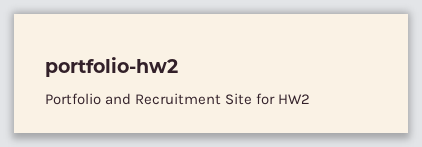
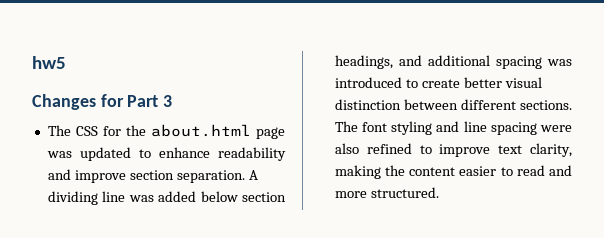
[45,57,178,77] [45,93,311,105] portfolio-hw2 // Portfolio and Recruitment Site for HW2 -> [32,56,66,69] [32,94,173,110] [47,124,285,139] [46,147,286,161] [47,169,258,183] [47,191,286,205] [334,55,572,69] [334,77,542,88] [334,99,572,110] [334,121,572,135] [334,143,572,157] [334,165,572,179] [334,187,439,198] hw5 // Changes for Part 3 // The CSS for the about.html page was updated to enhance readability and improve section separation. A dividing line was added below section headings, and additional spacing was introduced to create better visual distinction between different sections. The font styling and line spacing were also refined to improve text clarity, making the content easier to read and more structured.

